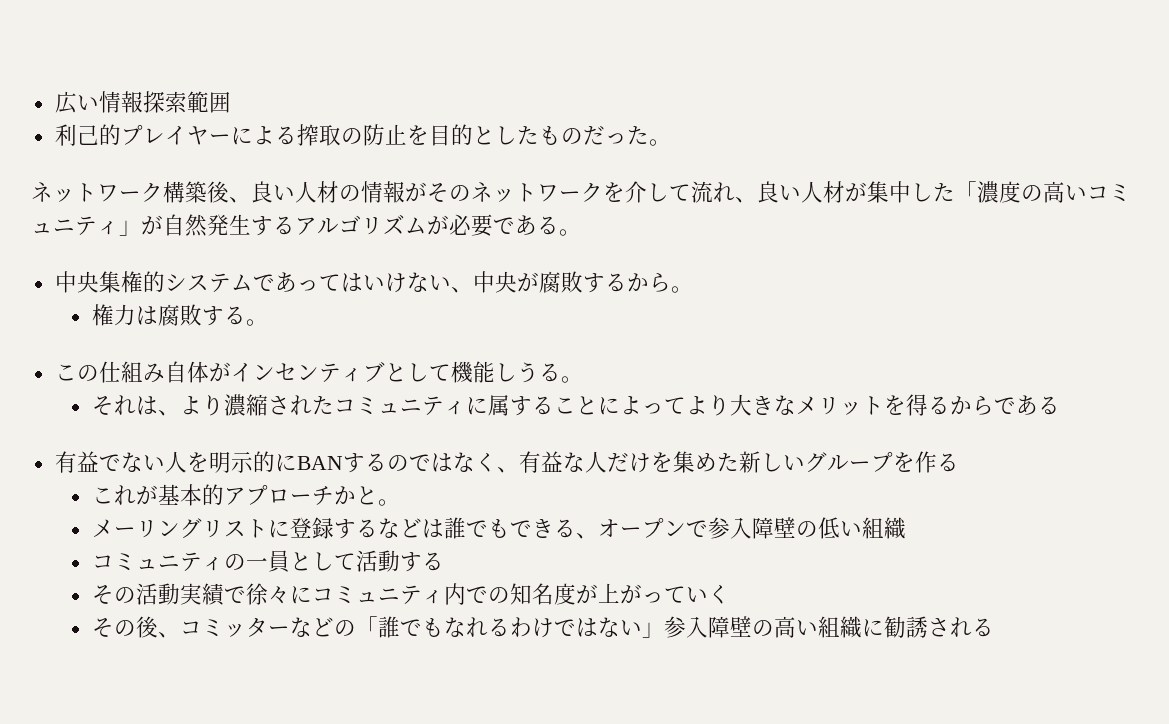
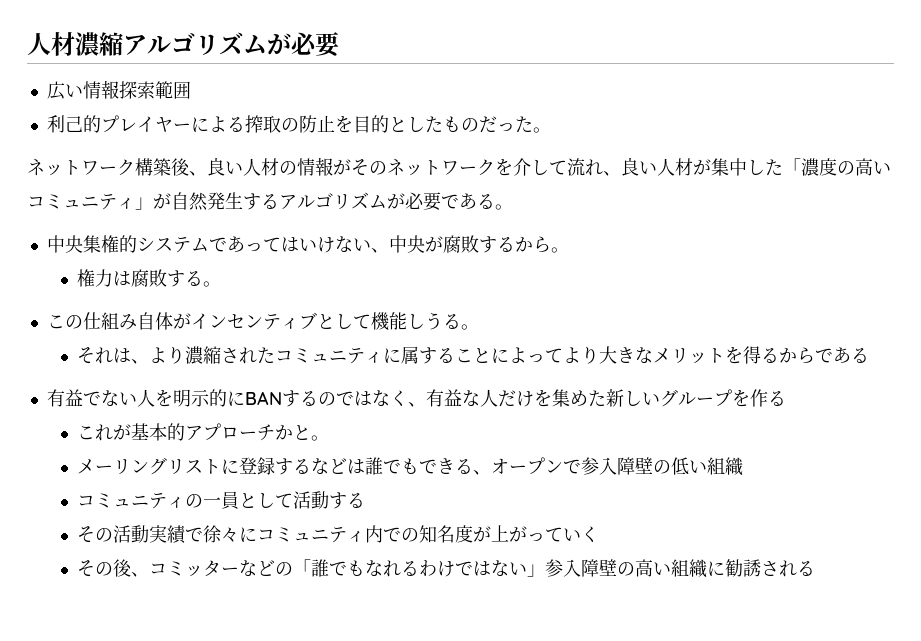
(54, 102) none -> [27,32,340,57] 人材濃縮アルゴリズムが必要 //

